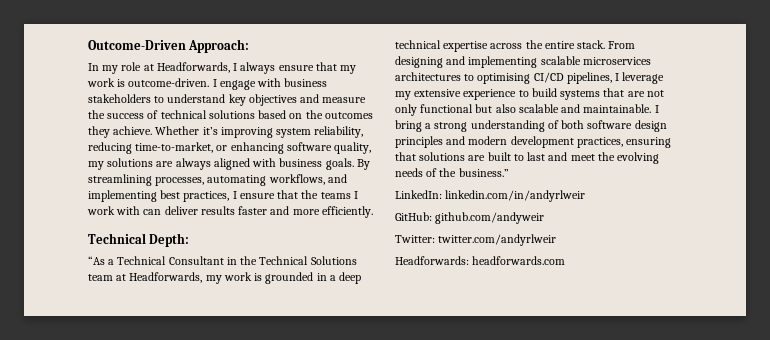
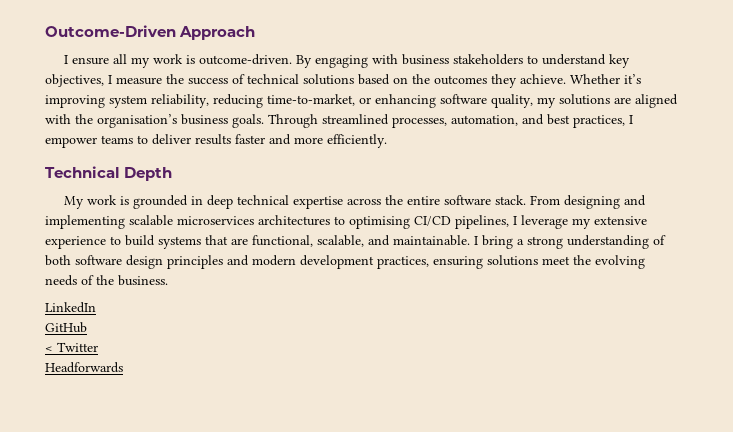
[188,39,250,53] [88,62,337,74] Approach: // In my role at Headforwards, I always ensure that -> [179,26,256,40] [64,54,128,65] Approach // I ensure all
[212,79,256,90] I engage -> [296,55,369,68] By engaging
[248,94,320,106] objectives and -> [45,74,112,87] objectives, I
[175,158,211,170] always -> (631, 100) none
[279,158,370,170] [88,174,347,186] [88,190,358,202] [87,206,162,215] business goals. By streamlining processes, automating workflows, and implementing best practices, I ensure that the teams I work with can -> [75,114,633,128] [45,135,148,148] the organisation’s business goals. Through streamlined processes, automation, and best practices, I empower teams to
[149,233,190,247] [88,256,357,265] [88,272,222,284] Depth: // “As a Technical Consultant in the Technical Solutions team at Headforwards, my -> [124,167,173,181] [64,196,85,209] Depth // My
[329,275,336,281] a -> (204, 200) none
(575, 45) none -> [444,195,492,205] software
[646,90,664,97] [395,104,559,116] not only functional but also scalable -> [252,235,364,247] functional, scalable,
[395,152,568,161] that solutions are built to last and -> [487,255,538,266] solutions
[458,168,509,177] [395,190,586,202] [395,212,545,224] [395,234,557,246] [395,256,566,265] business.” // LinkedIn: linkedin.com/in/andyrlweir // GitHub: github.com/andyweir // Twitter: twitter.com/andyrlweir // Headforwards: headforwards.com -> [118,275,168,286] [45,302,96,313] [45,322,87,333] [45,342,98,352] [45,362,123,373] business. // LinkedIn // GitHub // < Twitter // Headforwards

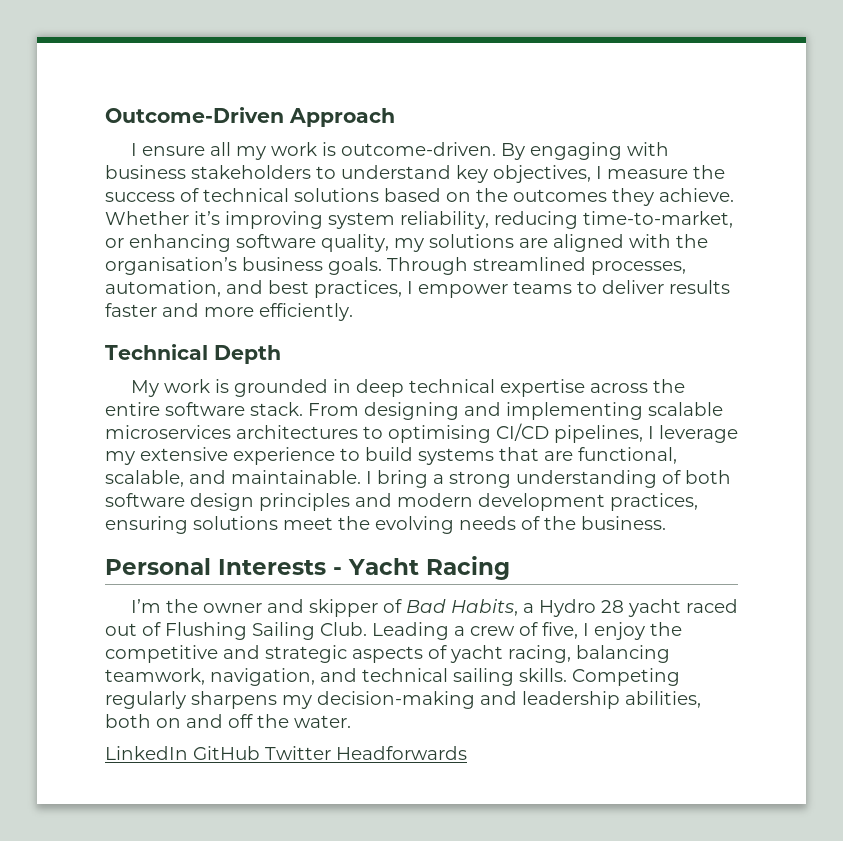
(168, 280) none -> [105,556,510,580] [130,599,738,617] [105,622,682,640] [105,645,670,663] [105,668,680,686] [105,691,701,709] [105,714,351,728] // Personal Interests - Yacht Racing // I’m the owner and skipper of Bad Habits, a Hydro 28 yacht raced out of Flushing Sailing Club. Leading a crew of five, I enjoy the competitive and strategic aspects of yacht racing, balancing teamwork, navigation, and technical sailing skills. Competing regularly sharpens my decision-making and leadership abilities, both on and off the water.
(96, 307) // -> (188, 753) none
[45,346,53,352] // < -> (260, 753) none
(98, 347) // -> (331, 753) none

